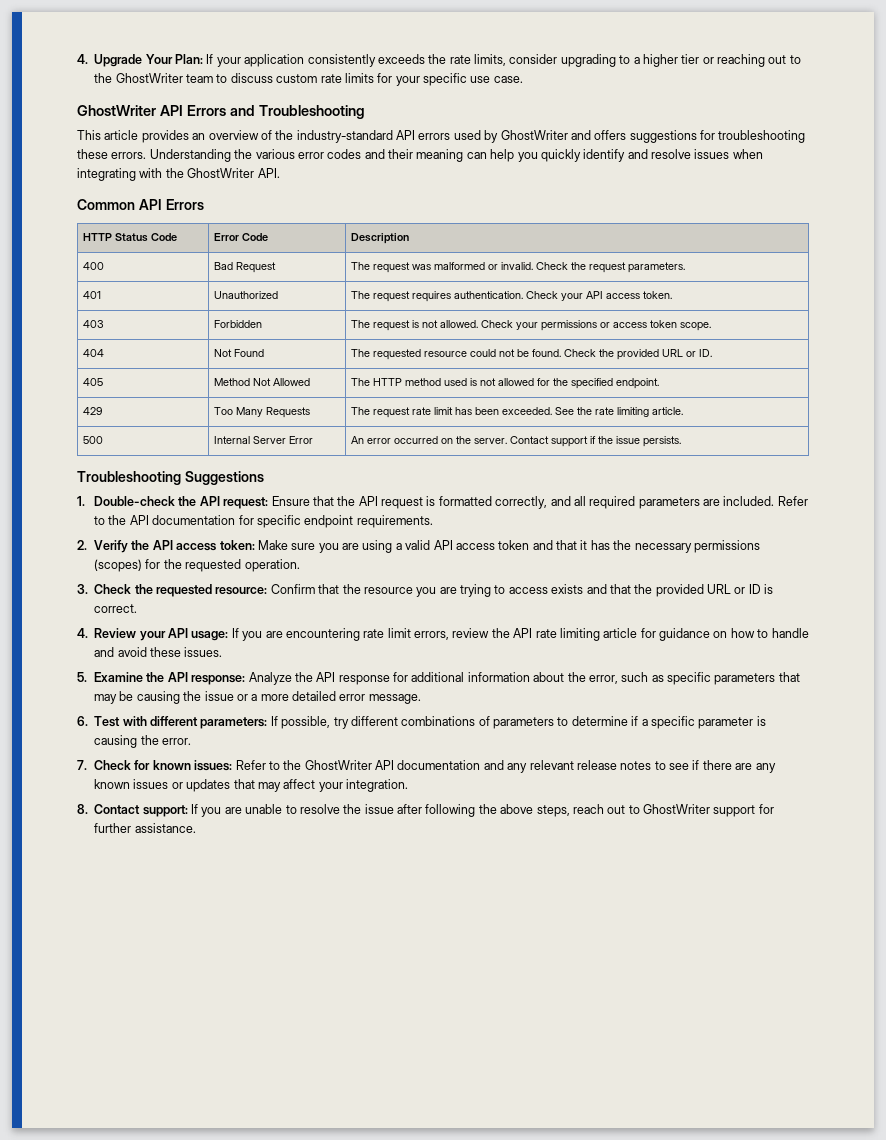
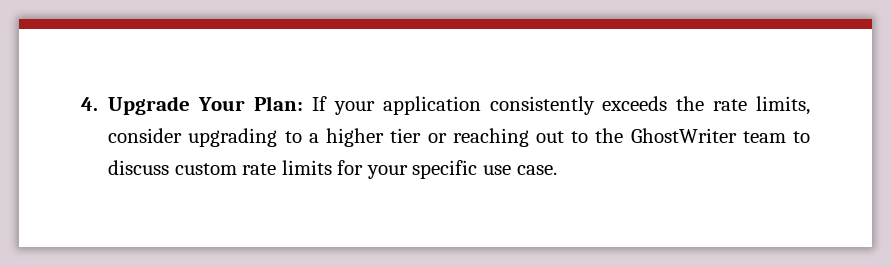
[77,105,365,119] [77,130,806,143] [77,149,763,162] [77,168,280,181] [77,199,204,210] [83,233,177,242] [214,233,268,241] [351,233,410,244] [83,262,105,270] [214,262,277,273] [351,262,686,273] [83,291,102,299] [214,291,279,299] [351,291,673,302] [83,320,105,328] [214,320,263,328] [351,320,712,331] [83,349,105,357] [214,349,265,357] [351,349,713,360] [83,378,104,386] [214,378,311,386] [351,378,660,389] [83,407,103,415] [214,407,311,418] [351,407,684,418] [83,436,104,444] [214,436,314,444] [351,436,682,447] [77,471,264,485] [77,496,808,509] [94,515,433,528] [77,540,760,553] [94,559,300,572] [77,584,774,597] [94,604,138,613] [77,628,809,641] [94,647,223,657] [77,672,800,685] [94,691,421,704] [77,716,766,729] [94,735,191,748] [77,760,776,773] [94,779,409,792] [77,804,774,817] [94,823,196,833] // GhostWriter API Errors and Troubleshooting // This article provides an overview of the industry-standard API errors used by GhostWriter and offers suggestions for troubleshooting these errors. Understanding the various error codes and their meaning can help you quickly identify and resolve issues when integrating with the GhostWriter API. // Common API Errors // HTTP Status Code | Error Code | Description // 400 | Bad Request | The request was malformed or invalid. Check the request parameters. // 401 | Unauthorized | The request requires authentication. Check your API access token. // 403 | Forbidden | The request is not allowed. Check your permissions or access token scope. // 404 | Not Found | The requested resource could not be found. Check the provided URL or ID. // 405 | Method Not Allowed | The HTTP method used is not allowed for the specified endpoint. // 429 | Too Many Requests | The request rate limit has been exceeded. See the rate limiting article. // 500 | Internal Server Error | An error occurred on the server. Contact support if the issue persists. // Troubleshooting Suggestions // 1. Double-check the API request: Ensure that the API request is formatted correctly, and all required parameters are included. Refer to the API documentation for specific endpoint requirements. // 2. Verify the API access token: Make sure you are using a valid API access token and that it has the necessary permissions (scopes) for the requested operation. // 3. Check the requested resource: Confirm that the resource you are trying to access exists and that the provided URL or ID is correct. // 4. Review your API usage: If you are encountering rate limit errors, review the API rate limiting article for guidance on how to handle and avoid these issues. // 5. Examine the API response: Analyze the API response for additional information about the error, such as specific parameters that may be causing the issue or a more detailed error message. // 6. Test with different parameters: If possible, try different combinations of parameters to determine if a specific parameter is causing the error. // 7. Check for known issues: Refer to the GhostWriter API documentation and any relevant release notes to see if there are any known issues or updates that may affect your integration. // 8. Contact support: If you are unable to resolve the issue after following the above steps, reach out to GhostWriter support for further assistance. -> (557, 170) none

